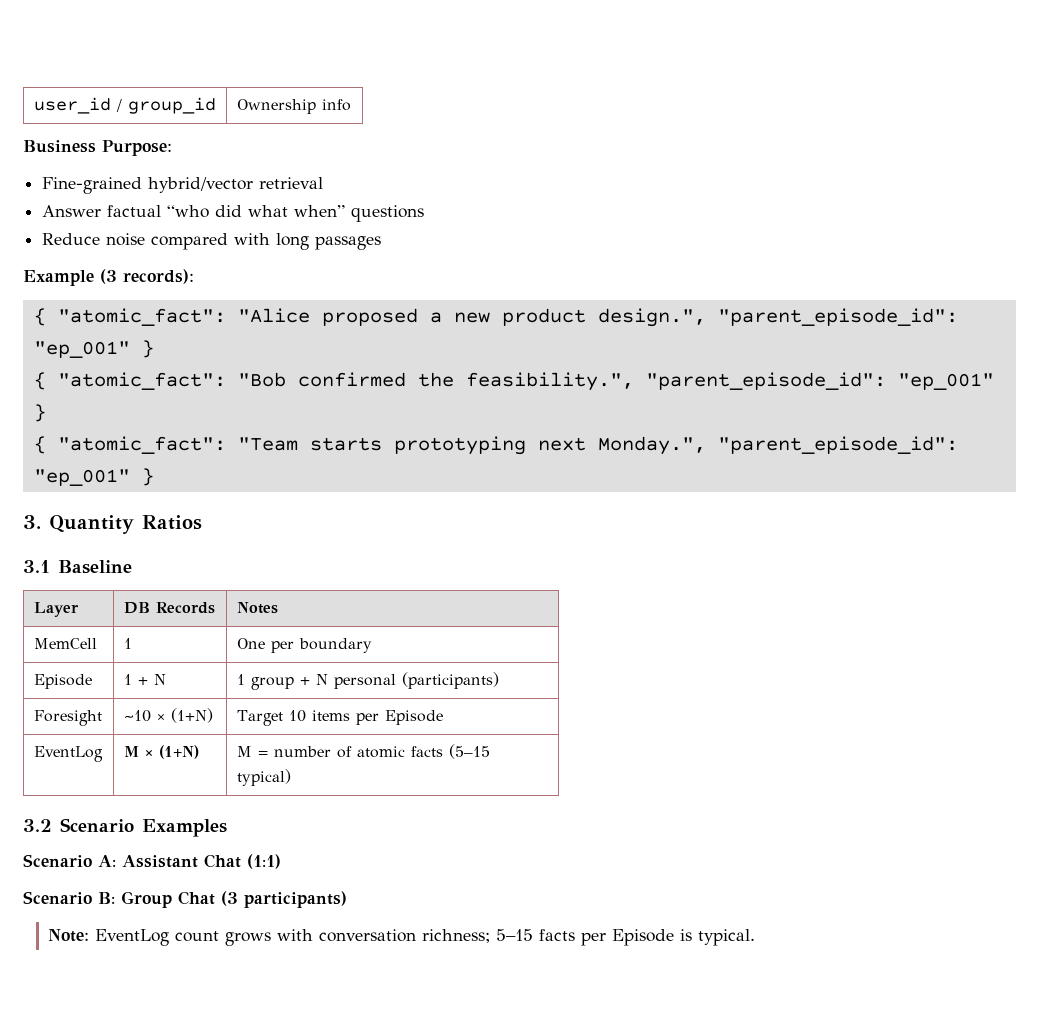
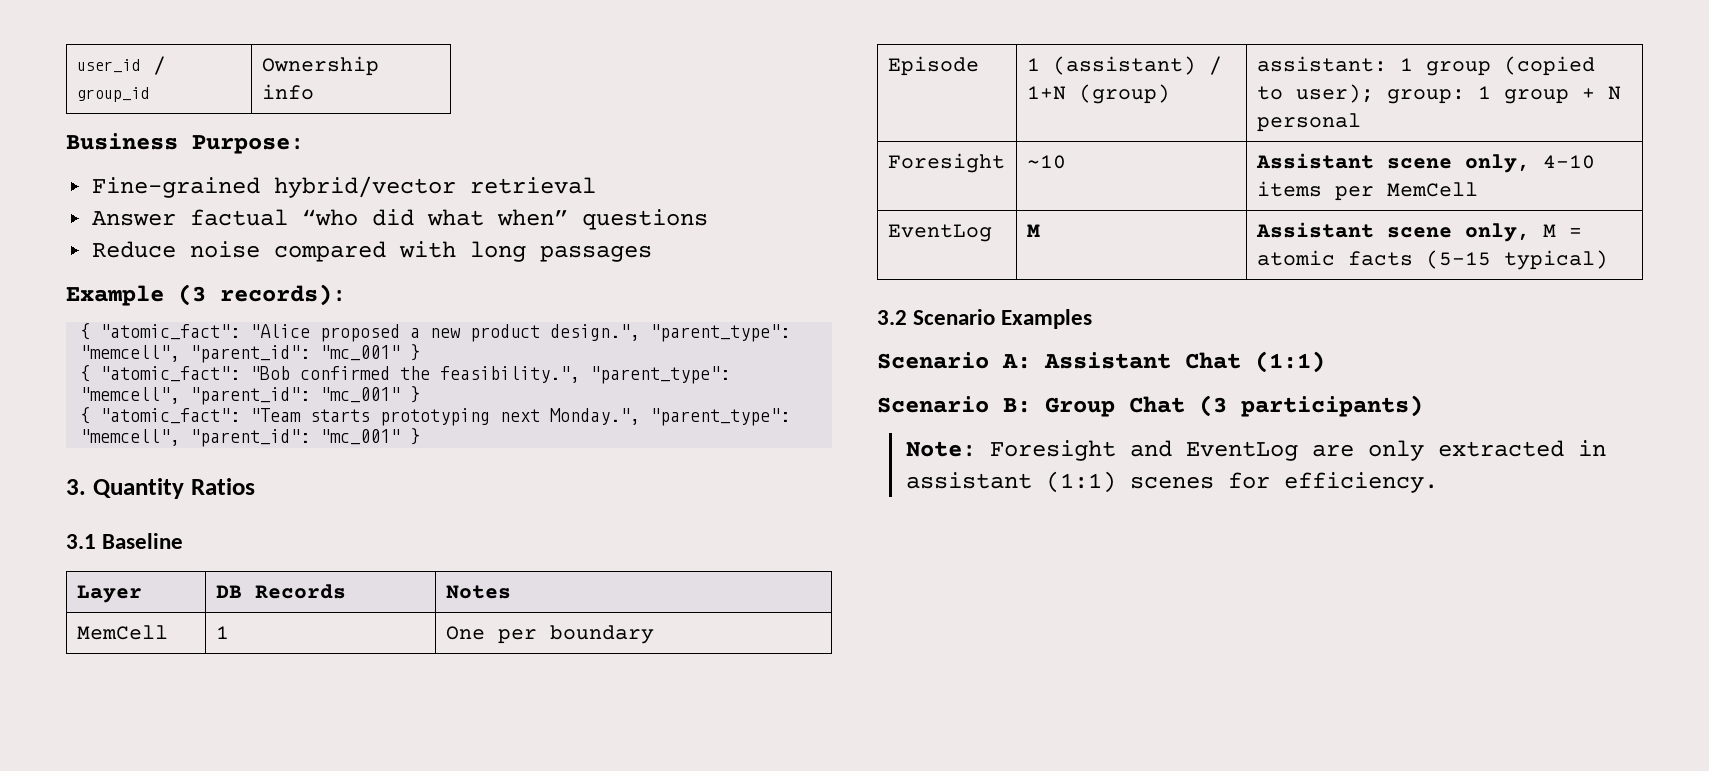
[717,308,958,326] [33,341,130,358] "parent_episode_id": "ep_001" -> [650,324,791,342] [80,345,401,363] "parent_type": "memcell", "parent_id": "mc_001"
[645,372,994,390] "parent_episode_id": "ep_001" -> [590,366,731,384] [80,387,401,405] "parent_type": "memcell", "parent_id": "mc_001"
[717,436,958,454] [33,469,130,486] "parent_episode_id": "ep_001" -> [650,408,791,426] [80,429,401,447] "parent_type": "memcell", "parent_id": "mc_001"
[137,674,166,685] + N | -> [1052,56,1222,75] [1026,84,1170,104] [1256,56,1595,76] [1256,84,1465,104] (assistant) / 1+N (group) | assistant: 1 group (copied to user); group:
[401,672,499,689] (participants) -> (1361, 122) none
[156,708,213,723] [236,710,306,726] × (1+N) | Target 10 -> [1255,153,1595,173] | Assistant scene only, 4-10
[384,710,443,725] Episode -> [1386,182,1478,197] MemCell
[144,745,199,759] [236,746,352,758] × (1+N) | M = number of -> [1255,222,1582,242] | Assistant scene only, M =
[95,929,756,946] EventLog count grows with conversation richness; 5–15 facts per Episode is typical. -> [989,440,1606,461] [905,471,1438,493] Foresight and EventLog are only extracted in assistant (1:1) scenes for efficiency.

